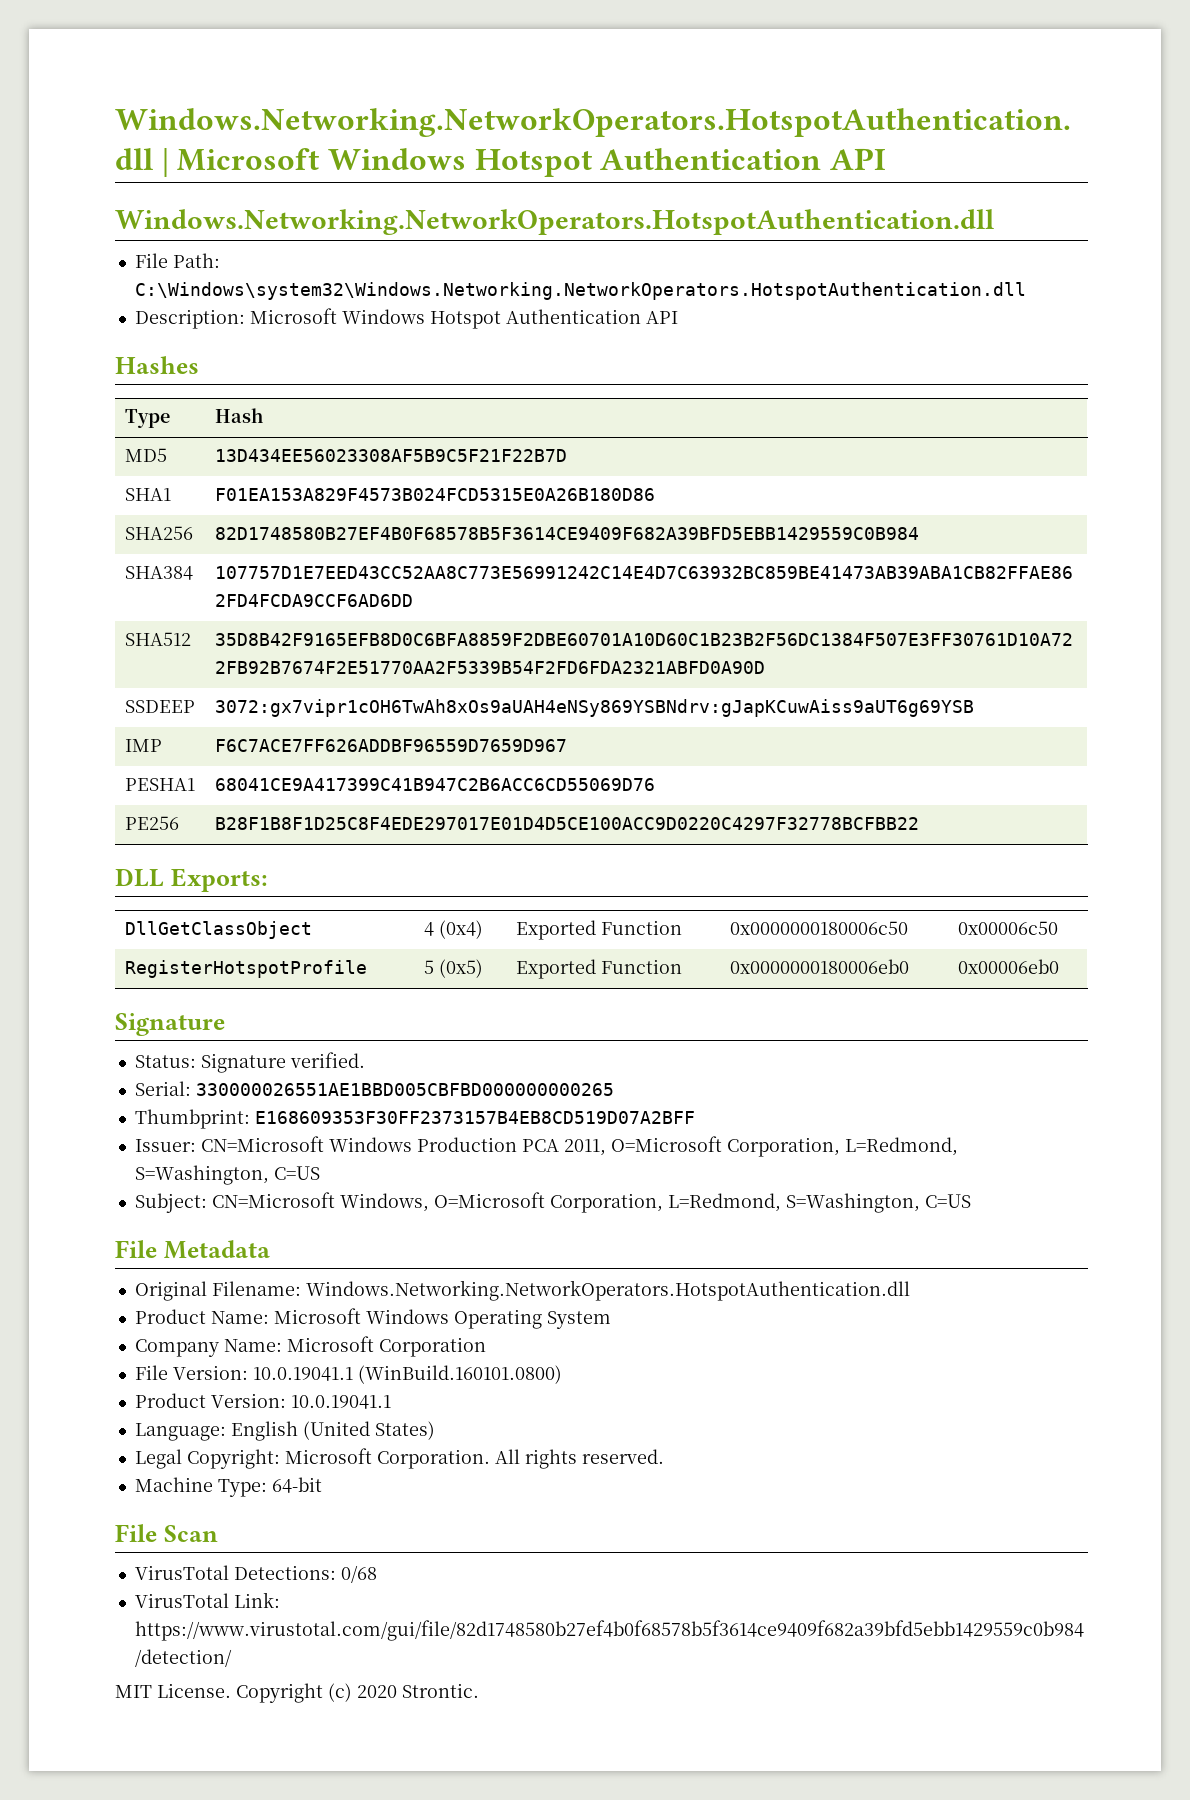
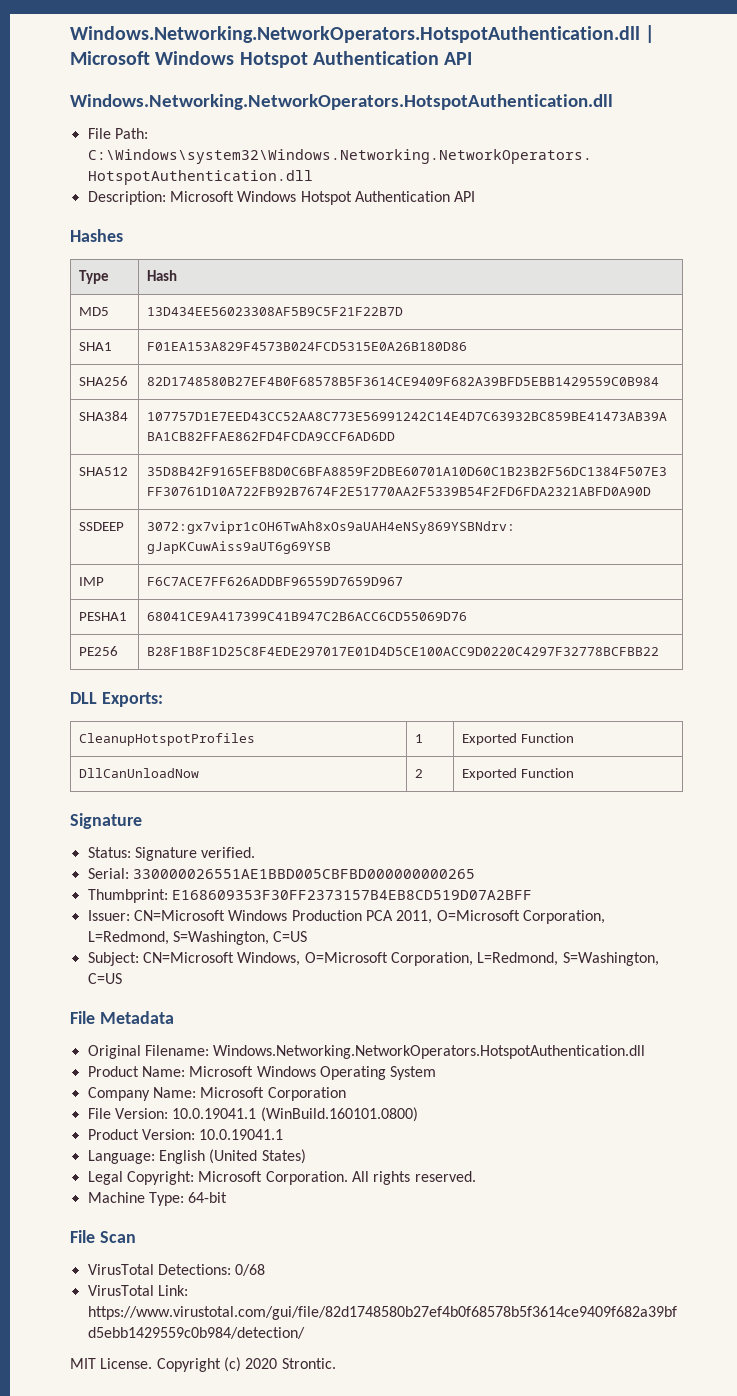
[124,921,312,939] [423,920,483,939] [515,920,682,940] [729,921,908,935] [957,921,1058,935] [124,960,367,978] [423,959,483,978] [515,959,682,979] [729,959,909,974] [957,959,1059,974] DllGetClassObject | 4 (0x4) | Exported Function | 0x0000000180006c50 | 0x00006c50 // RegisterHotspotProfile | 5 (0x5) | Exported Function | 0x0000000180006eb0 | 0x00006eb0 -> [79,733,256,746] [415,734,424,743] [462,733,575,745] [79,768,200,778] [415,769,424,778] [462,768,575,780] CleanupHotspotProfiles | 1 | Exported Function // DllCanUnloadNow | 2 | Exported Function

